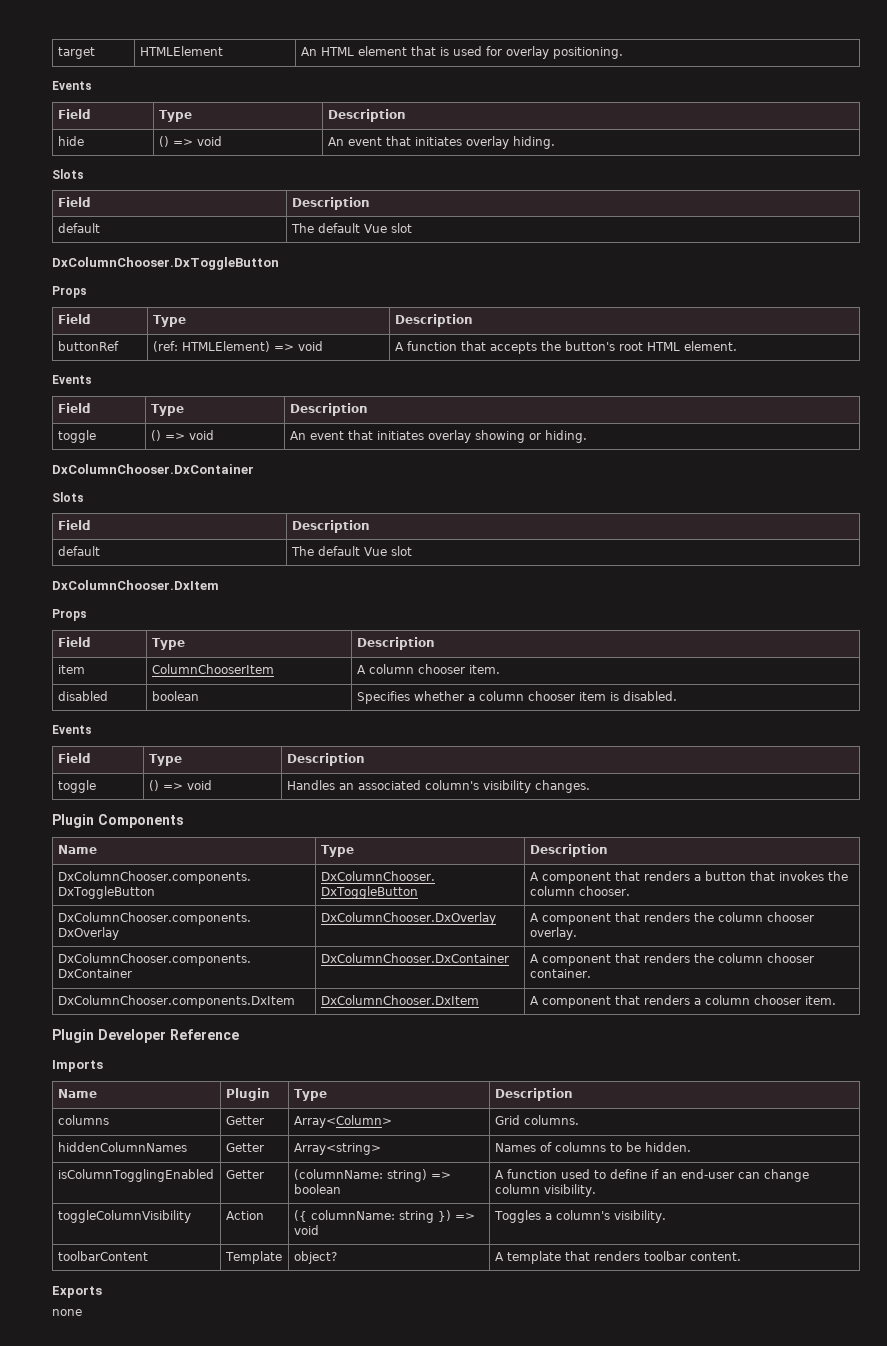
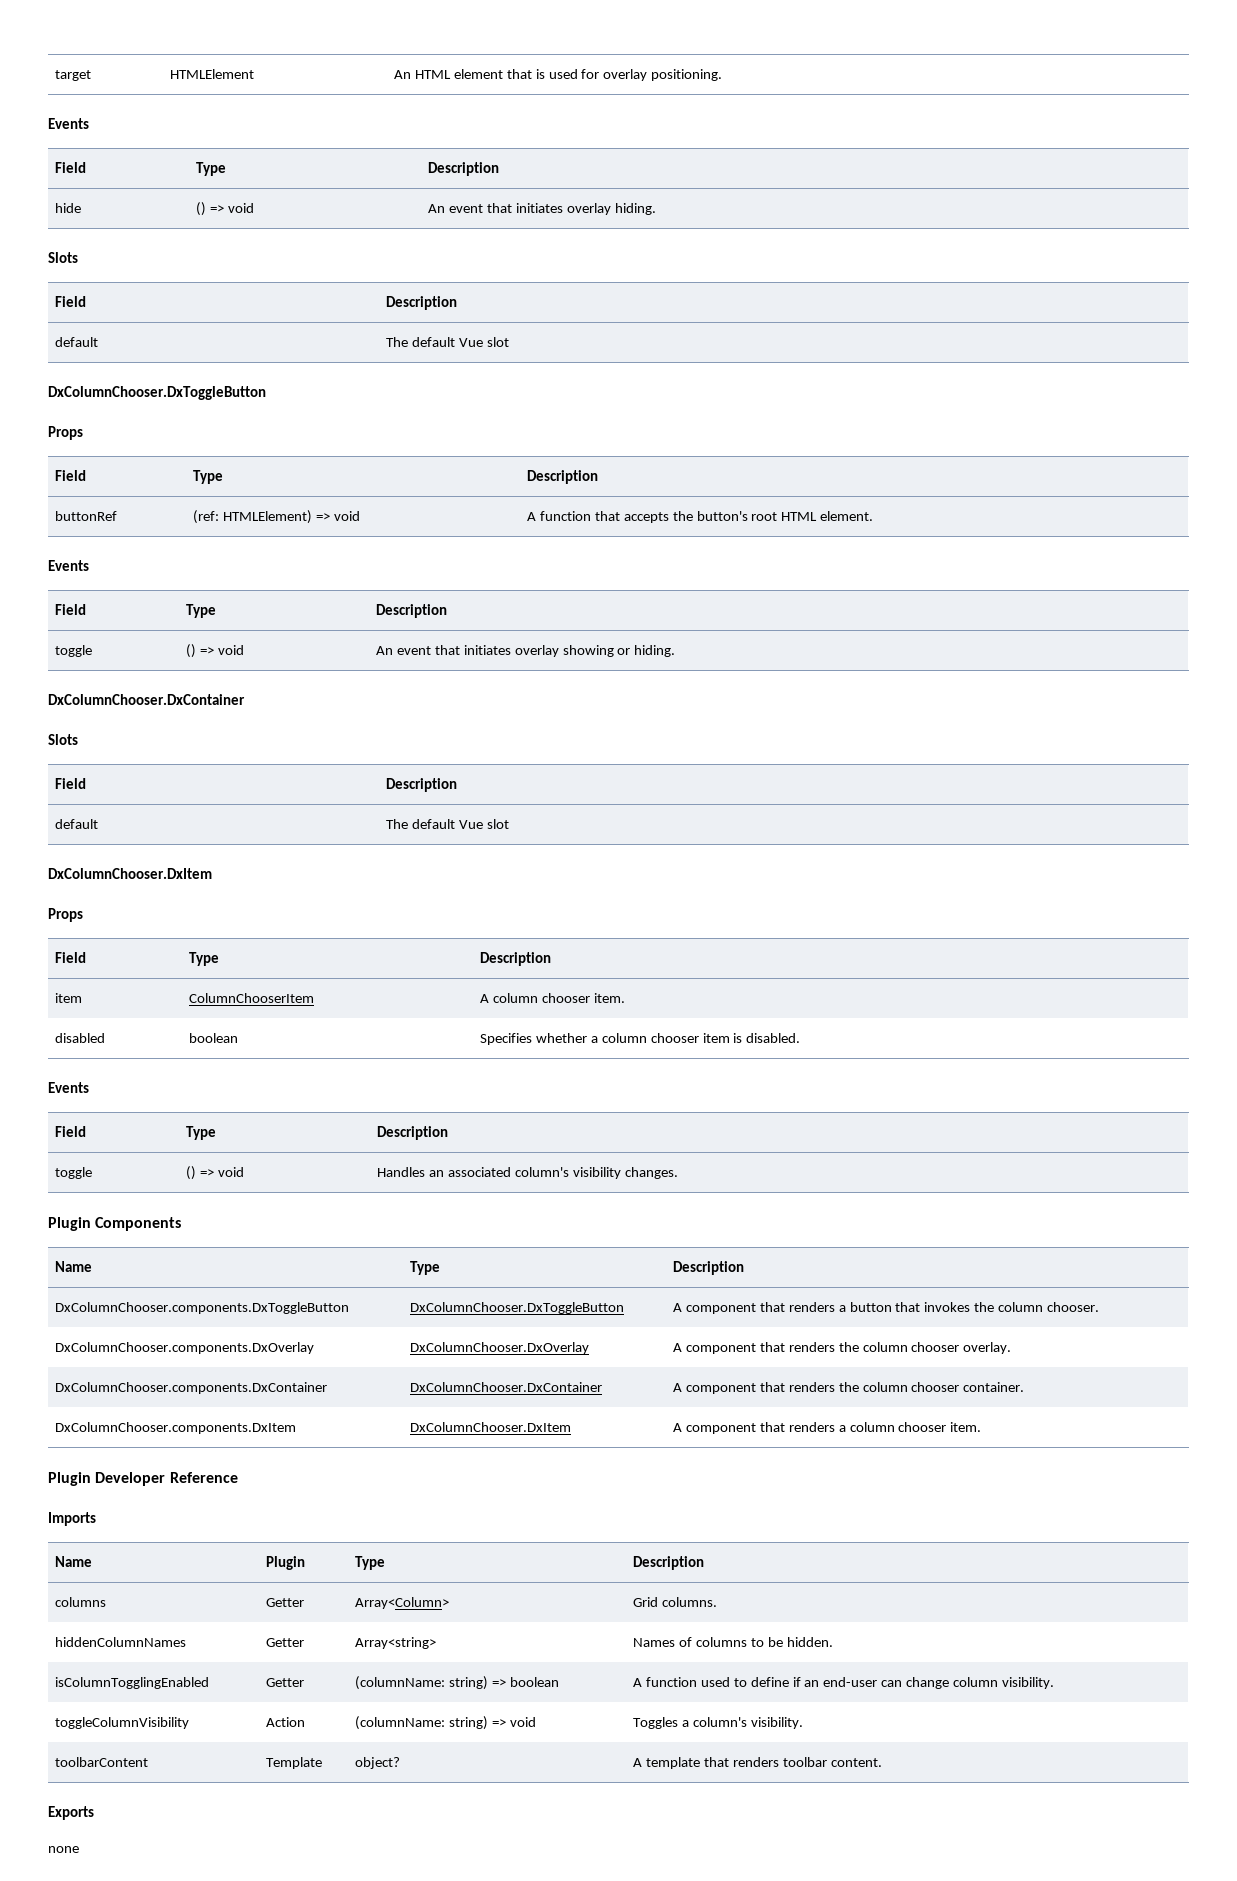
[293,1210,451,1223] ({ columnName: string }) -> [354,1716,488,1730] (columnName: string)

